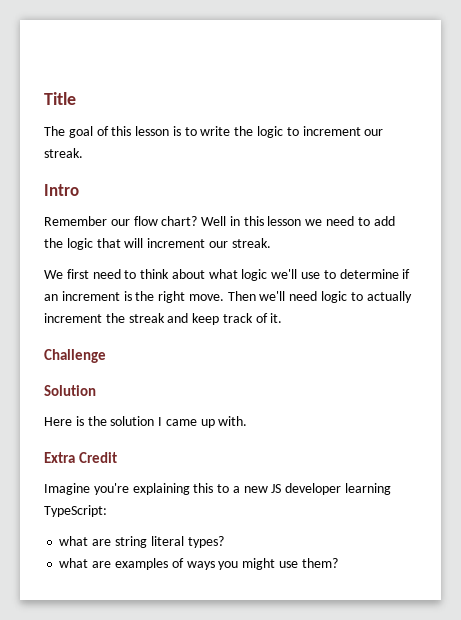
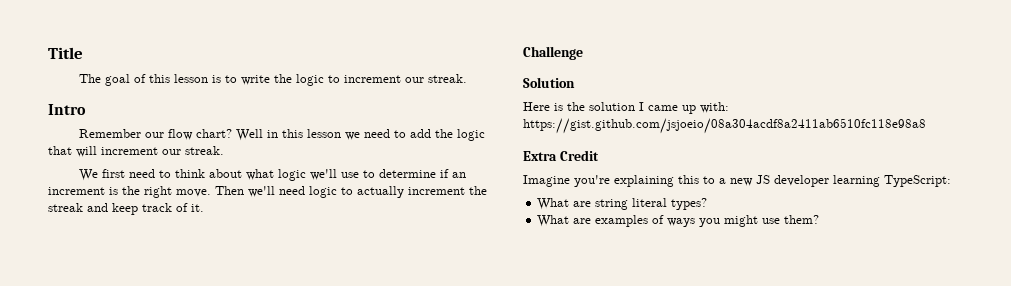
[218,416,248,426] with. -> [700,102,729,113] [523,118,926,134] with: https://gist.github.com/jsjoeio/08a304acdf8a2411ab6510fc118e98a8
[59,536,89,546] what -> [537,198,570,210] What
[59,558,89,568] what -> [537,215,570,227] What

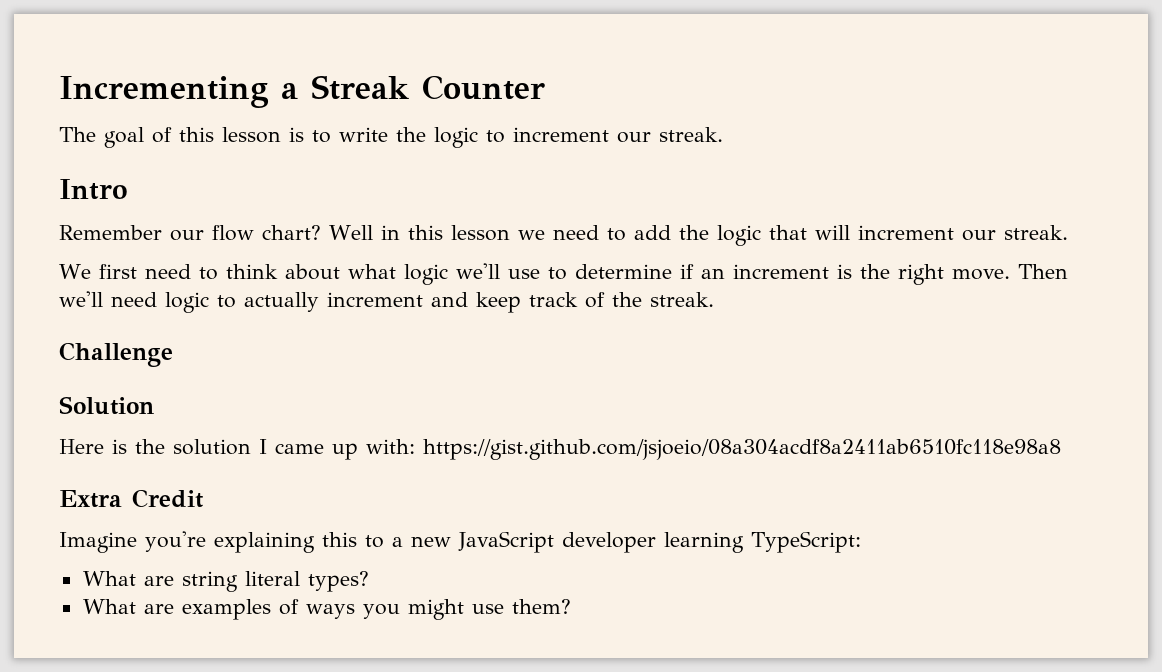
[48,47,83,59] Title -> [59,75,545,108] Incrementing a Streak Counter
[469,186,487,195] [48,203,83,212] the streak -> (423, 299) none
[191,204,204,212] it. -> [612,292,714,307] the streak.
[756,175,770,184] JS -> [458,531,554,553] JavaScript

